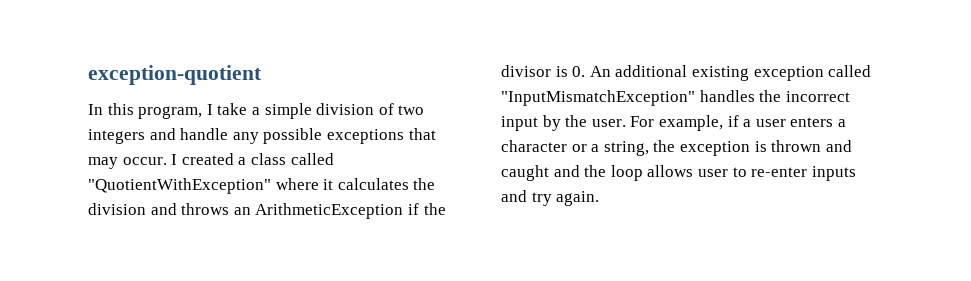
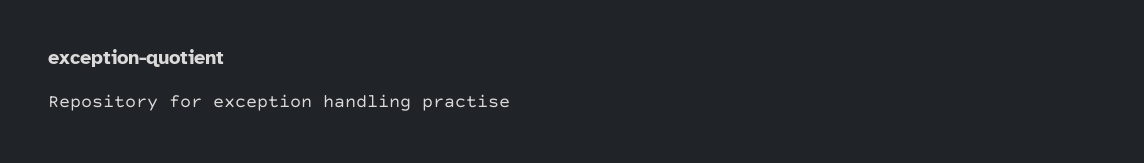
[88,103,425,119] [88,128,436,144] [88,153,334,169] [88,178,436,194] [88,203,446,219] [501,65,872,81] [501,90,850,106] [501,115,846,131] [501,140,852,156] [501,165,856,181] [501,190,600,206] In this program, I take a simple division of two integers and handle any possible exceptions that may occur. I created a class called "QuotientWithException" where it calculates the division and throws an ArithmeticException if the divisor is 0. An additional existing exception called "InputMismatchException" handles the incorrect input by the user. For example, if a user enters a character or a string, the exception is thrown and caught and the loop allows user to re-enter inputs and try again. -> [48,94,510,111] Repository for exception handling practise

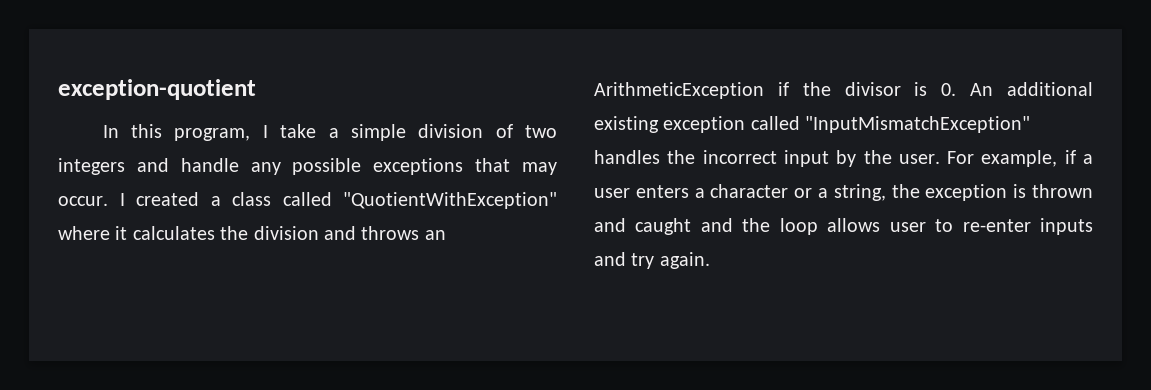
[48,94,510,111] Repository for exception handling practise -> [102,124,557,141] [58,158,557,175] [58,192,557,209] [58,226,446,240] [594,82,1093,99] [594,116,1031,133] [594,150,1093,167] [594,184,1093,201] [594,218,1093,235] [594,252,710,269] In this program, I take a simple division of two integers and handle any possible exceptions that may occur. I created a class called "QuotientWithException" where it calculates the division and throws an ArithmeticException if the divisor is 0. An additional existing exception called "InputMismatchException" handles the incorrect input by the user. For example, if a user enters a character or a string, the exception is thrown and caught and the loop allows user to re-enter inputs and try again.

